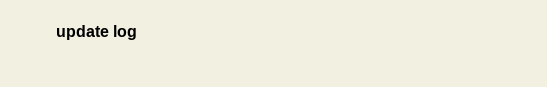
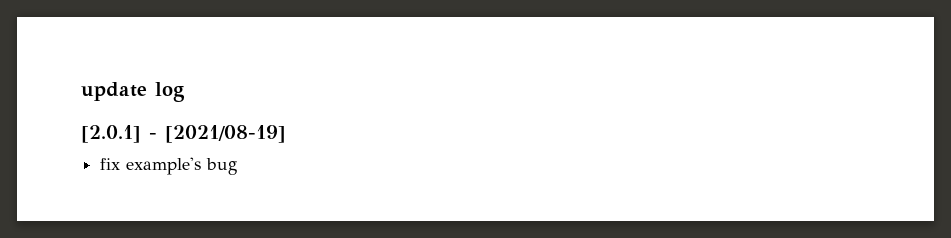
(138, 32) none -> [81,125,286,143] [100,157,238,175] // [2.0.1] - [2021/08-19] // fix example's bug

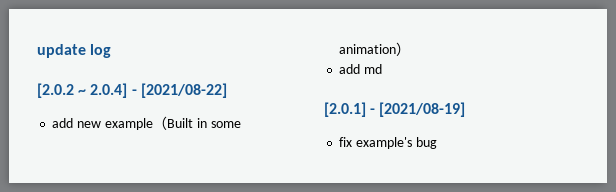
(185, 92) none -> [37,83,227,98] [52,116,241,130] [339,42,411,56] [339,64,383,74] // [2.0.2 ~ 2.0.4] - [2021/08-22] // add new example（Built in some animation） // add md

